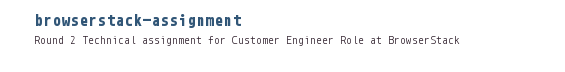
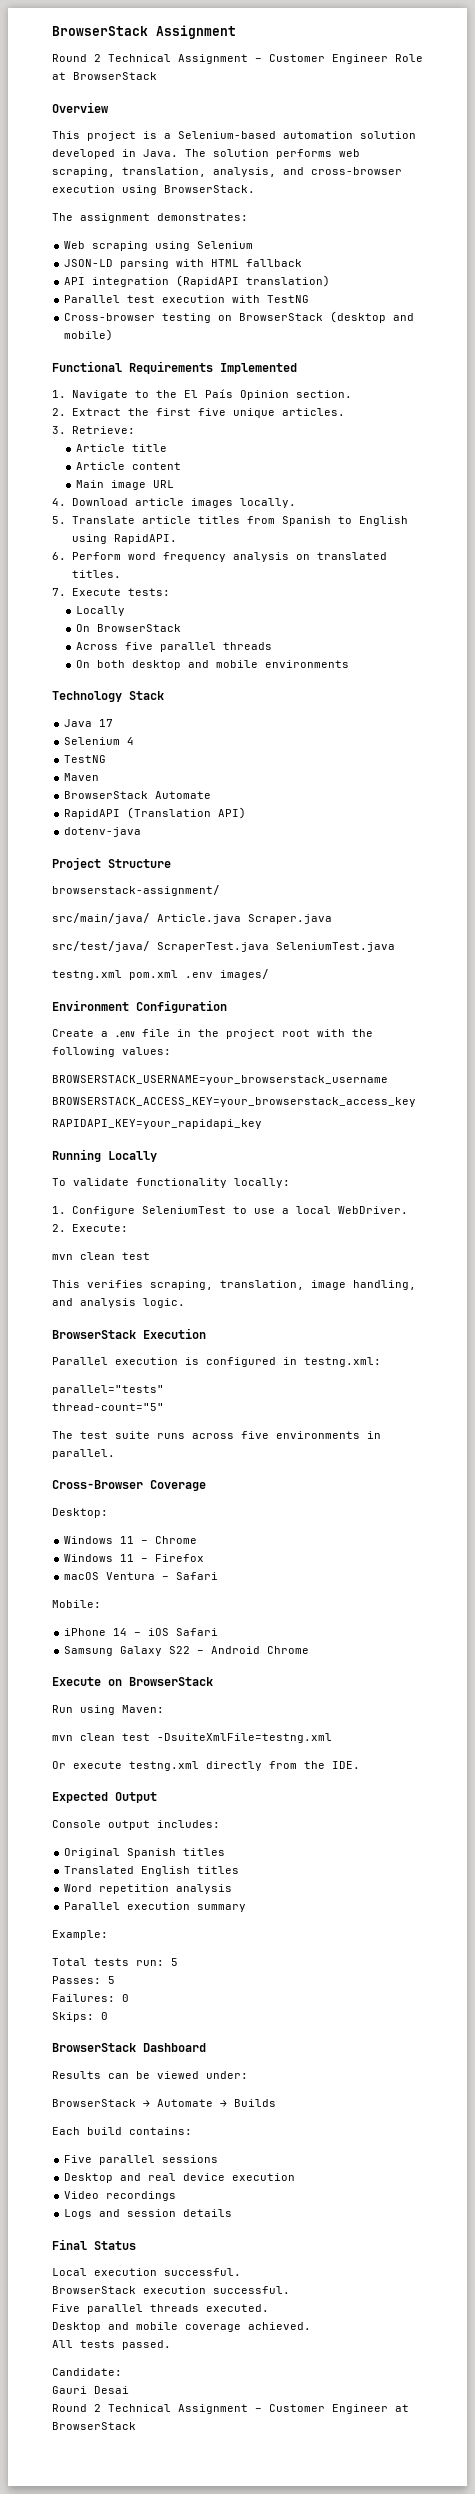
[34,14,241,28] [34,36,226,46] browserstack-assignment // Round 2 Technical assignment for -> [52,25,236,39] [52,54,262,64] BrowserStack Assignment // Round 2 Technical Assignment –
(460, 40) none -> [52,102,109,113] [52,131,416,141] [52,149,360,159] [52,167,402,177] [52,185,255,195] [52,213,248,223] [64,241,254,251] [64,259,303,269] [64,275,331,287] [64,295,310,303] [64,311,415,323] [64,329,114,341] [52,361,297,374] [52,389,352,400] [52,408,345,418] [52,426,135,434] [76,444,168,452] [76,462,182,470] [76,480,175,490] [52,498,296,508] [52,516,408,526] [71,534,177,544] [52,552,387,562] [71,570,121,578] [52,588,170,596] [76,606,126,616] [76,624,182,632] [76,642,273,652] [76,660,350,670] [52,691,164,702] [64,719,114,727] [64,737,135,745] [64,755,107,763] [64,773,100,781] [64,791,212,799] [64,807,247,819] [64,827,142,837] [52,857,171,870] [52,885,220,896] [52,913,332,924] [52,941,395,952] [52,969,269,980] [52,1000,227,1013] [52,1029,373,1039] [52,1047,171,1057] [52,1075,388,1085] [52,1097,416,1107] [52,1119,262,1129] [52,1149,157,1162] [52,1178,290,1188] [52,1206,408,1216] [52,1224,128,1232] [52,1252,150,1260] [52,1280,416,1290] [52,1298,185,1308] [52,1328,206,1339] [52,1357,381,1367] [52,1385,164,1395] [52,1403,164,1411] [52,1431,381,1439] [52,1449,115,1459] [52,1480,206,1491] [52,1508,108,1518] [64,1536,198,1544] [64,1554,205,1562] [64,1572,219,1580] [52,1600,101,1608] [64,1628,219,1636] [64,1646,310,1656] [52,1677,213,1686] [52,1705,164,1715] [52,1733,332,1743] [52,1761,360,1771] [52,1792,157,1803] [52,1820,220,1830] [64,1848,226,1858] [64,1866,240,1876] [64,1884,233,1894] [64,1902,247,1912] [52,1930,108,1940] [52,1958,178,1966] [52,1976,115,1984] [52,1994,129,2002] [52,2012,108,2022] [52,2043,206,2052] [52,2071,248,2079] [52,2099,276,2107] [52,2127,192,2135] [64,2155,219,2165] [64,2173,296,2183] [64,2191,177,2201] [64,2209,233,2219] [52,2239,136,2250] [52,2268,241,2276] [52,2286,290,2294] [52,2304,269,2314] [52,2322,311,2332] [52,2340,171,2350] [52,2368,122,2376] [52,2386,129,2394] [52,2404,409,2414] [52,2422,136,2430] // Overview // This project is a Selenium-based automation solution developed in Java. The solution performs web scraping, translation, analysis, and cross-browser execution using BrowserStack. // The assignment demonstrates: // Web scraping using Selenium // JSON-LD parsing with HTML fallback // API integration (RapidAPI translation) // Parallel test execution with TestNG // Cross-browser testing on BrowserStack (desktop and mobile) // Functional Requirements Implemented // 1. Navigate to the El País Opinion section. // 2. Extract the first five unique articles. // 3. Retrieve: // Article title // Article content // Main image URL // 4. Download article images locally. // 5. Translate article titles from Spanish to English using RapidAPI. // 6. Perform word frequency analysis on translated titles. // 7. Execute tests: // Locally // On BrowserStack // Across five parallel threads // On both desktop and mobile environments // Technology Stack // Java 17 // Selenium 4 // TestNG // Maven // BrowserStack Automate // RapidAPI (Translation API) // dotenv-java // Project Structure // browserstack-assignment/ // src/main/java/ Article.java Scraper.java // src/test/java/ ScraperTest.java SeleniumTest.java // testng.xml pom.xml .env images/ // Environment Configuration // Create a .env file in the project root with the following values: // BROWSERSTACK_USERNAME=your_browserstack_username // BROWSERSTACK_ACCESS_KEY=your_browserstack_access_key // RAPIDAPI_KEY=your_rapidapi_key // Running Locally // To validate functionality locally: // 1. Configure SeleniumTest to use a local WebDriver. // 2. Execute: // mvn clean test // This verifies scraping, translation, image handling, and analysis logic. // BrowserStack Execution // Parallel execution is configured in testng.xml: // parallel="tests" // thread-count="5" // The test suite runs across five environments in parallel. // Cross-Browser Coverage // Desktop: // Windows 11 – Chrome // Windows 11 – Firefox // macOS Ventura – Safari // Mobile: // iPhone 14 – iOS Safari // Samsung Galaxy S22 – Android Chrome // Execute on BrowserStack // Run using Maven: // mvn clean test -DsuiteXmlFile=testng.xml // Or execute testng.xml directly from the IDE. // Expected Output // Console output includes: // Original Spanish titles // Translated English titles // Word repetition analysis // Parallel execution summary // Example: // Total tests run: 5 // Passes: 5 // Failures: 0 // Skips: 0 // BrowserStack Dashboard // Results can be viewed under: // BrowserStack → Automate → Builds // Each build contains: // Five parallel sessions // Desktop and real device execution // Video recordings // Logs and session details // Final Status // Local execution successful. // BrowserStack execution successful. // Five parallel threads executed. // Desktop and mobile coverage achieved. // All tests passed. // Candidate: // Gauri Desai // Round 2 Technical Assignment – Customer Engineer at BrowserStack

